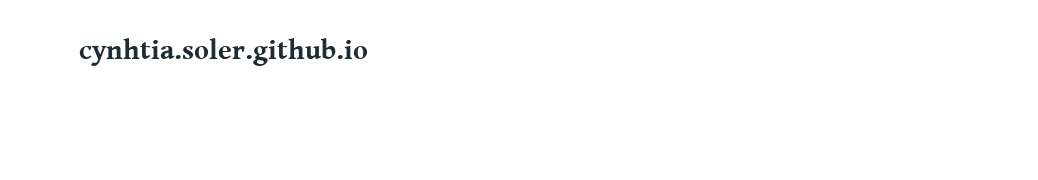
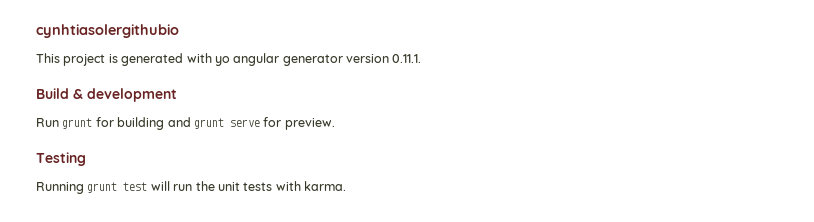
[79,38,368,66] cynhtia.soler.github.io -> [36,24,179,38] [36,53,422,66] [36,88,177,102] [36,117,335,130] [36,152,86,166] [36,181,346,194] cynhtiasolergithubio // This project is generated with yo angular generator version 0.11.1. // Build & development // Run grunt for building and grunt serve for preview. // Testing // Running grunt test will run the unit tests with karma.

